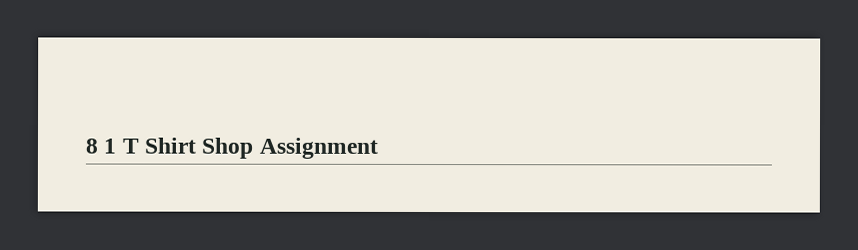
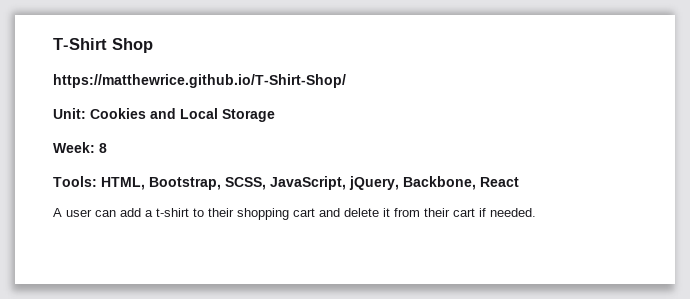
[85,137,378,159] 8 1 T Shirt Shop Assignment -> [53,38,153,53] [53,74,346,88] [53,108,275,122] [53,142,107,153] [53,176,519,190] [53,208,536,220] T-Shirt Shop // https://matthewrice.github.io/T-Shirt-Shop/ // Unit: Cookies and Local Storage // Week: 8 // Tools: HTML, Bootstrap, SCSS, JavaScript, jQuery, Backbone, React // A user can add a t-shirt to their shopping cart and delete it from their cart if needed.

